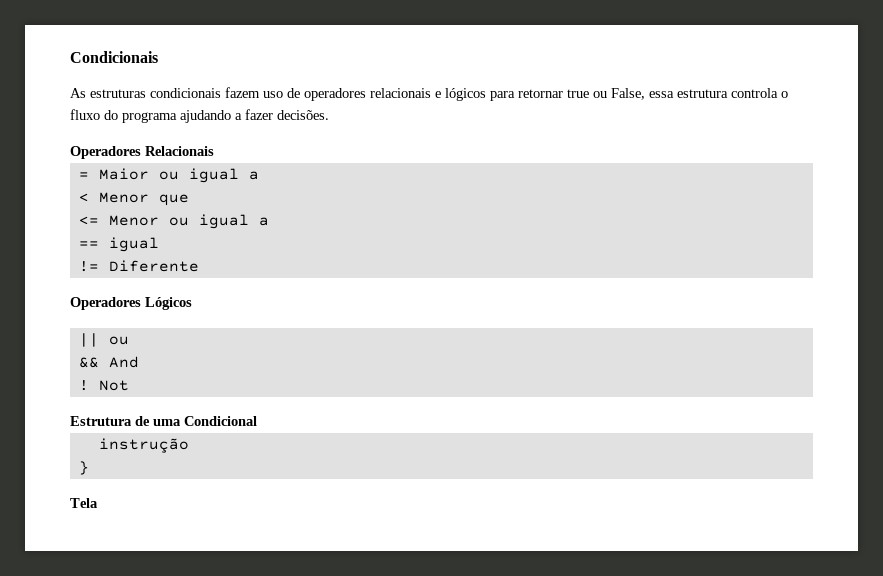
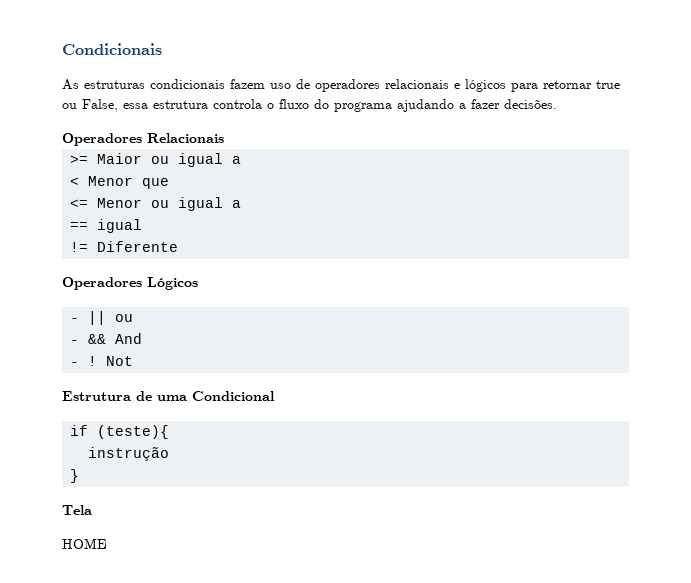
[78,172,89,179] = -> [70,155,89,164] >=
(192, 303) none -> [70,318,80,322] -
(129, 340) none -> [70,340,80,344] -
(139, 362) none -> [70,362,80,366] -
(257, 421) none -> [70,425,170,439] // if (teste){
(98, 503) none -> [62,538,107,549] // HOME

